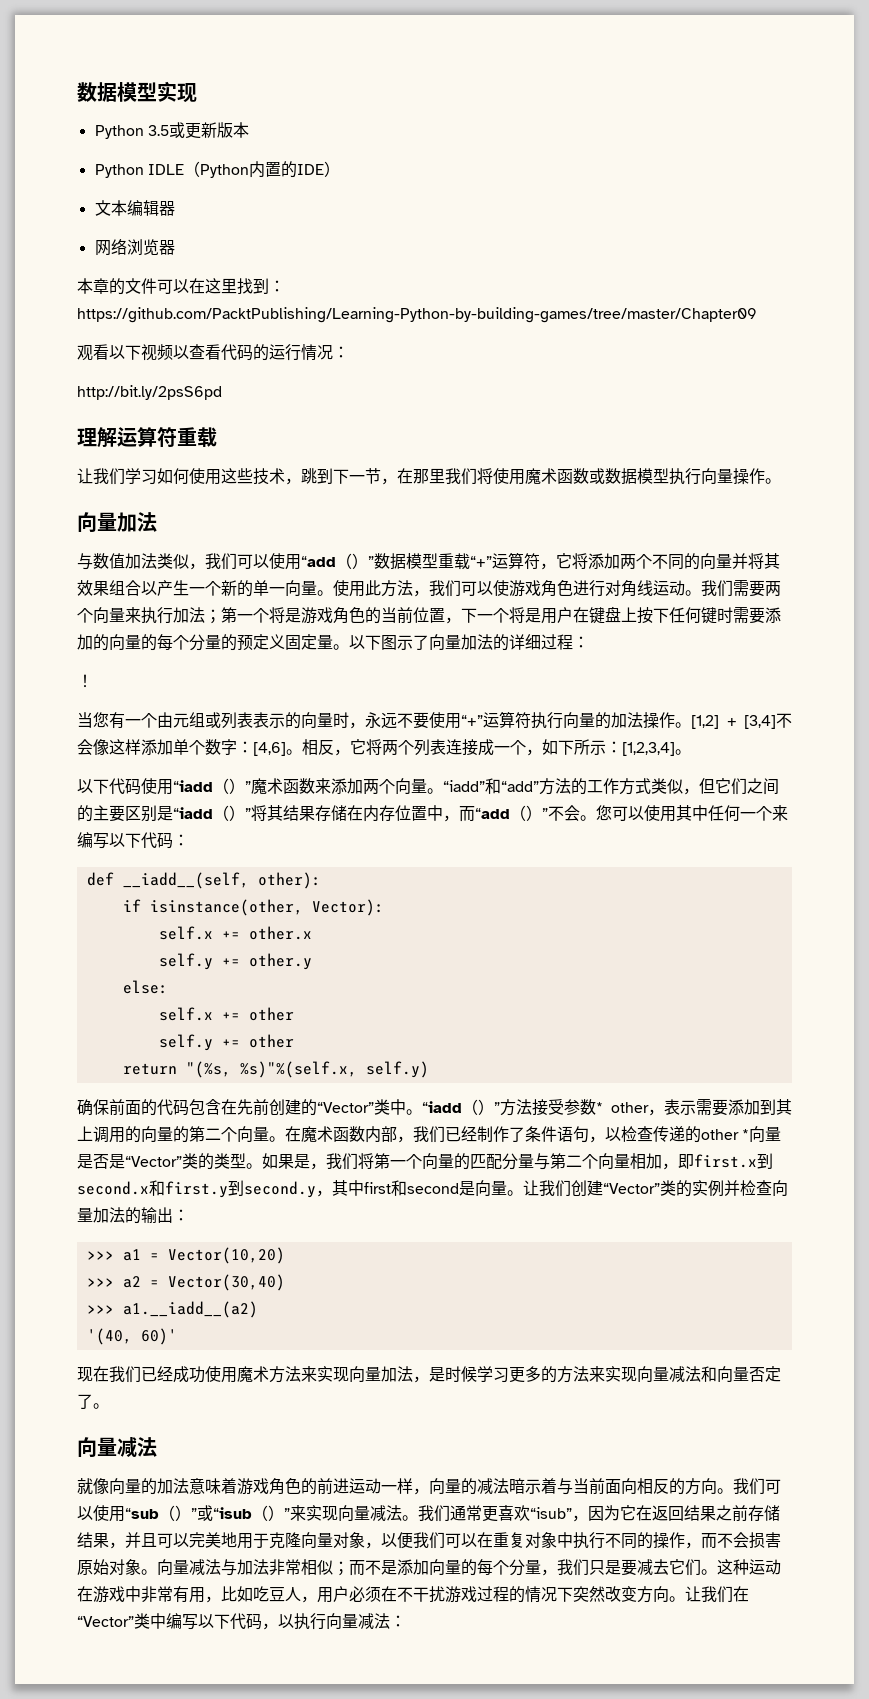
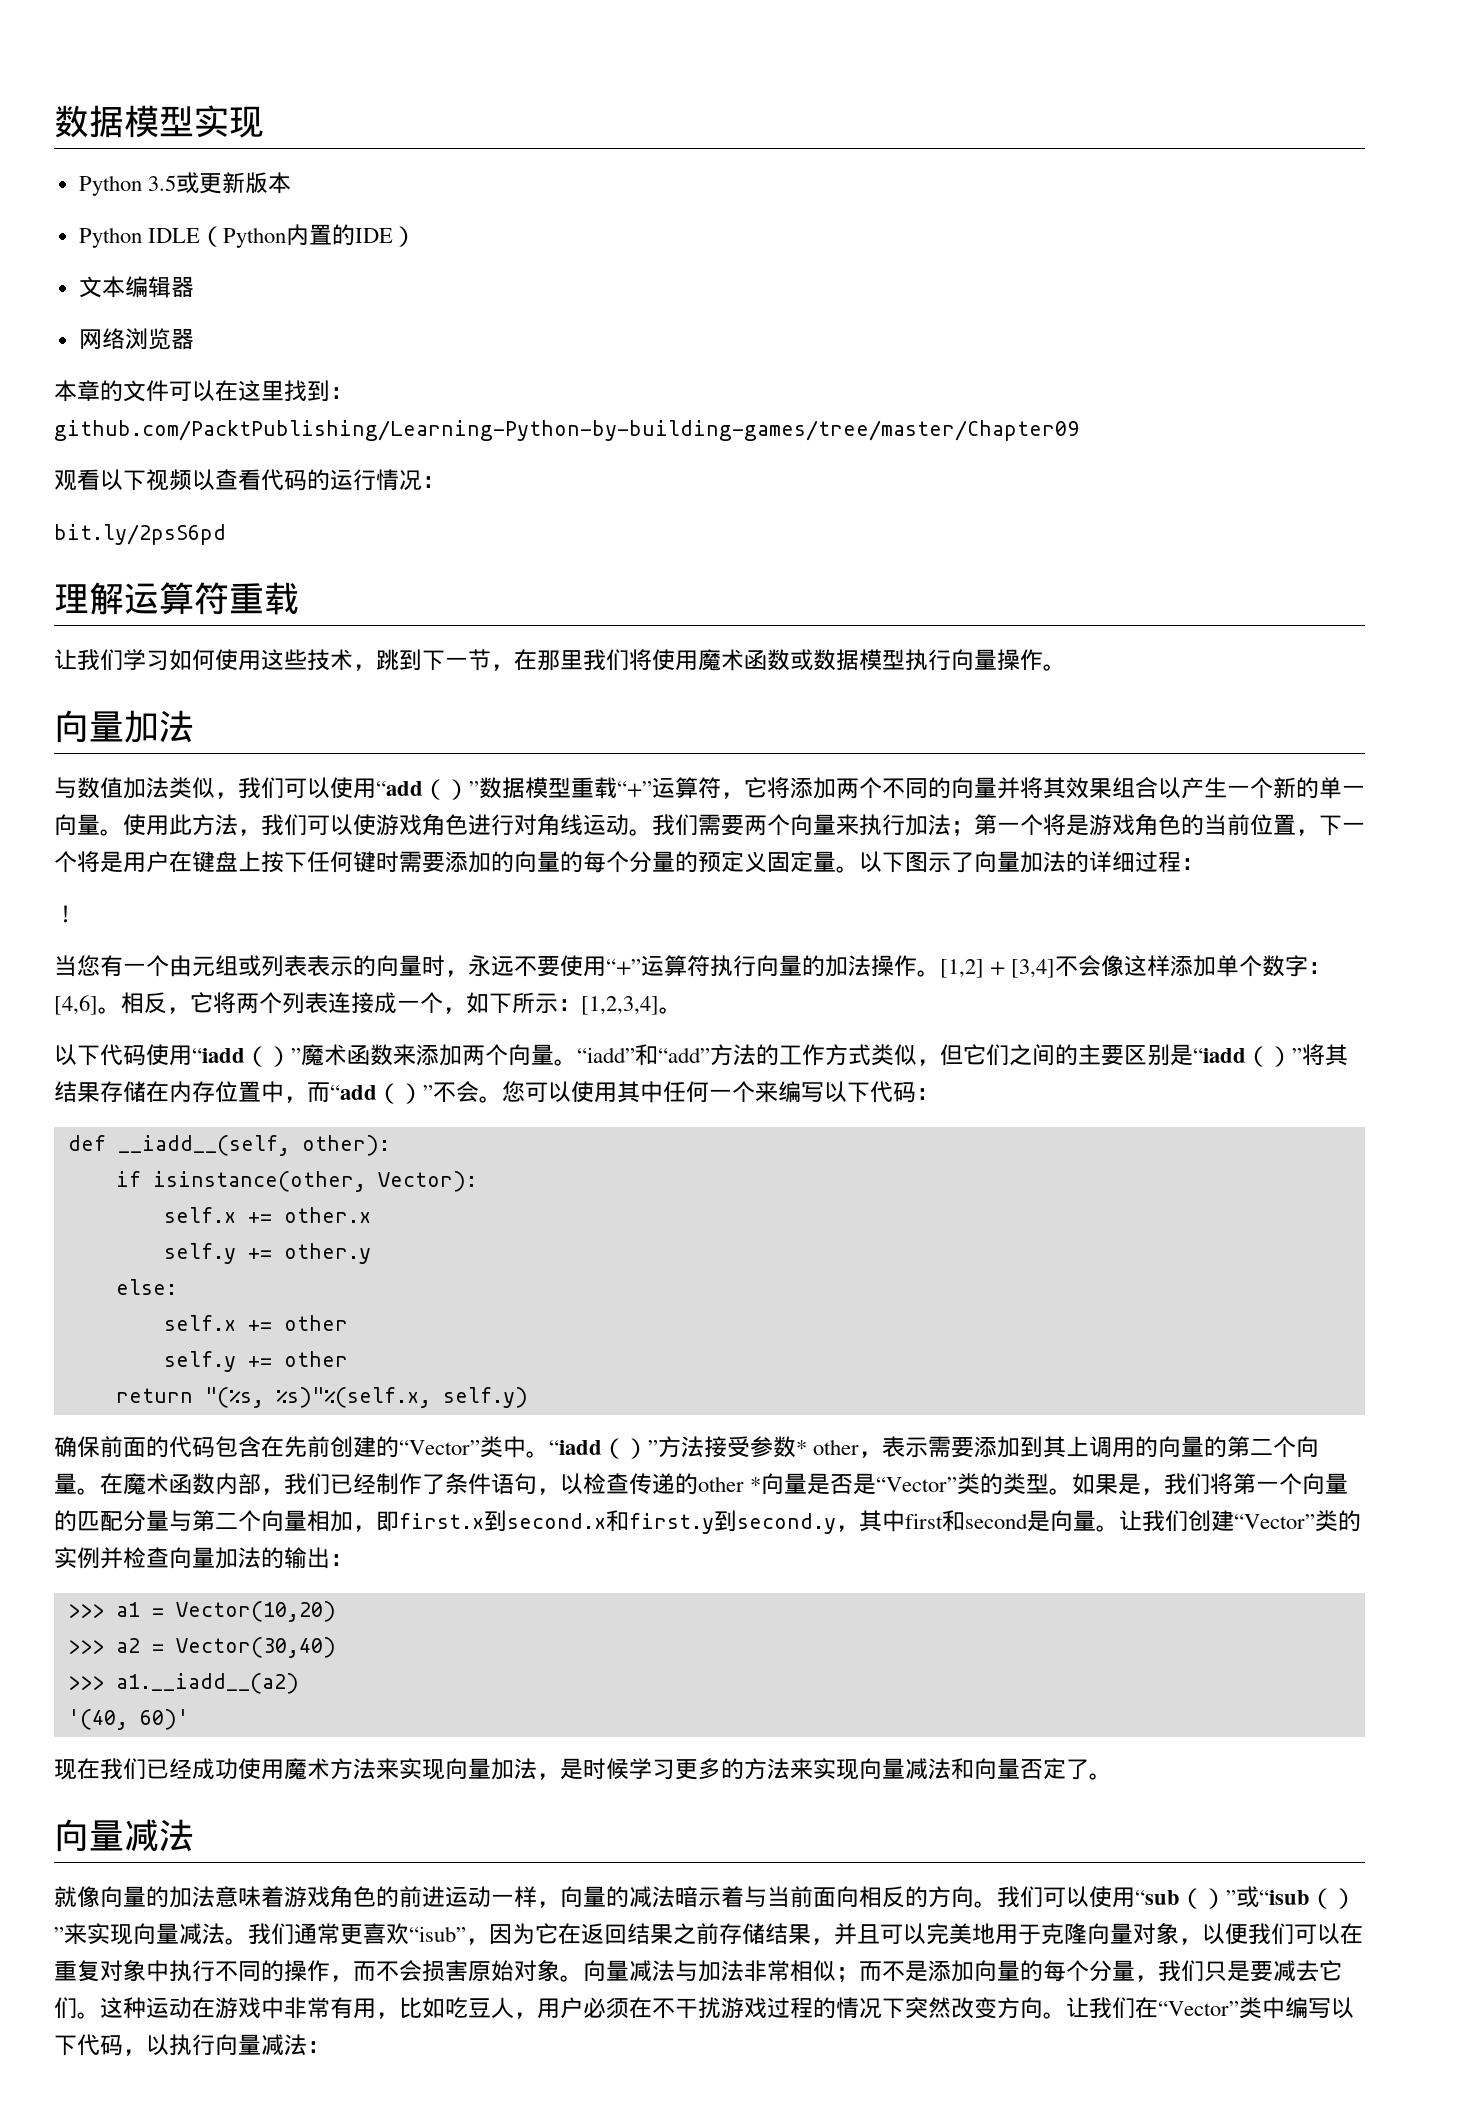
[77,307,757,323] https://github.com/PacktPublishing/Learning-Python-by-building-games/tree/master/Chapter09 -> [54,420,1079,441] github.com/PacktPublishing/Learning-Python-by-building-games/tree/master/Chapter09
[77,385,222,400] http://bit.ly/2psS6pd -> [54,524,226,545] bit.ly/2psS6pd

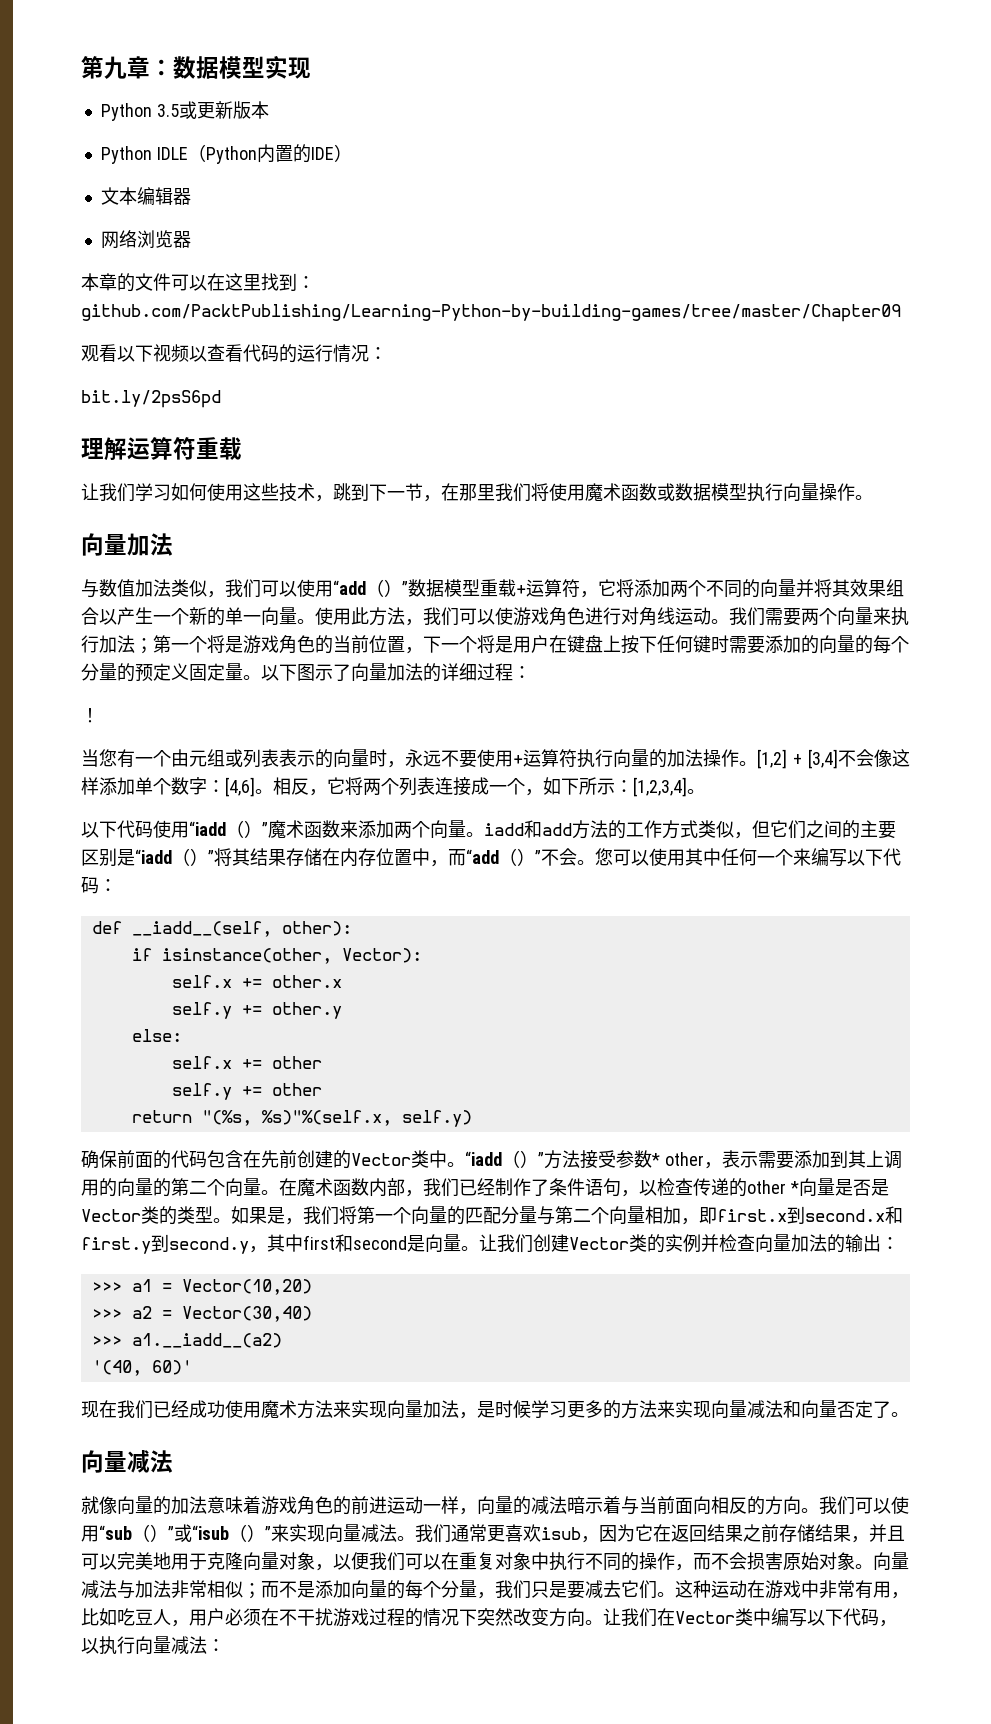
(54, 121) none -> [81,56,173,79] 第九章：
[617,781,652,797] “+” -> [516,585,526,595] +
[606,959,641,975] “+” -> [513,755,523,765] +
[577,1044,710,1066] “iadd”和“add” -> [484,820,572,838] iadd和add
[399,1440,480,1455] “Vector” -> [351,1153,411,1166] Vector
[876,1477,958,1492] “Vector” -> [81,1209,141,1222] Vector
[1234,1514,1315,1529] “Vector” -> [569,1237,629,1250] Vector
[409,1926,466,1942] “isub” -> [541,1527,581,1540] isub
[1158,2001,1239,2016] “Vector” -> [675,1611,735,1624] Vector

